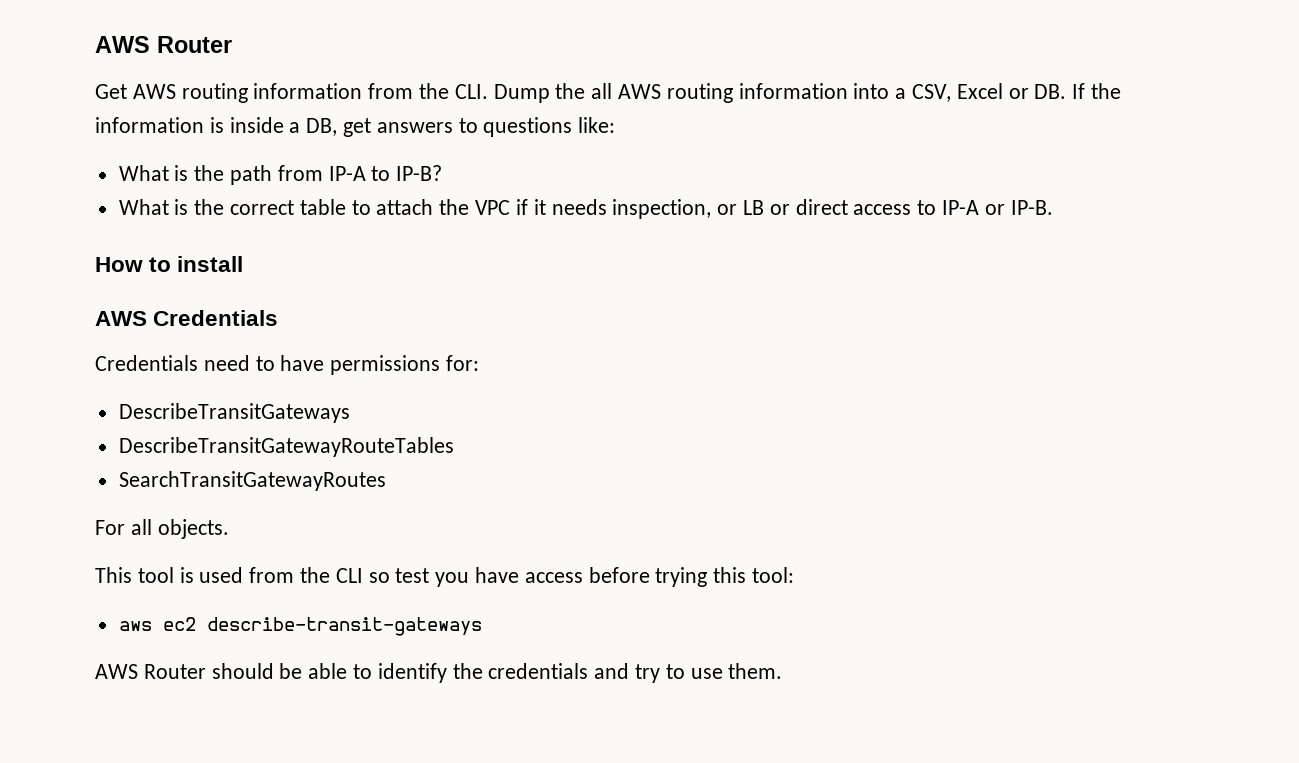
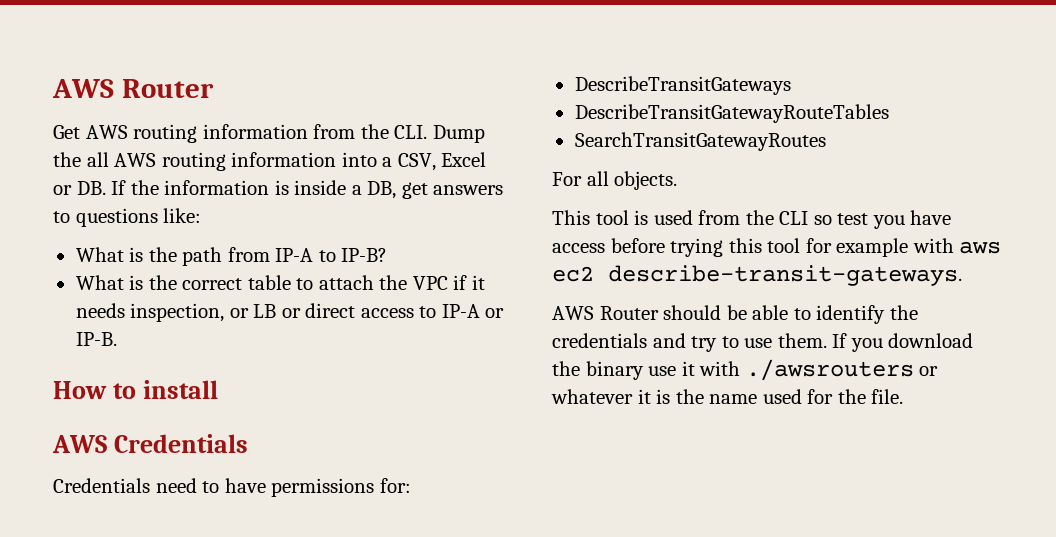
[752,567,795,583] tool: // -> [767,238,954,257] tool for example with
[206,617,482,636] describe-transit-gateways -> [608,265,962,286] describe-transit-gateways.
(783, 671) none -> [832,333,974,352] [552,359,939,381] [551,389,904,404] If you download the binary use it with ./awsrouters or whatever it is the name used for the file.

